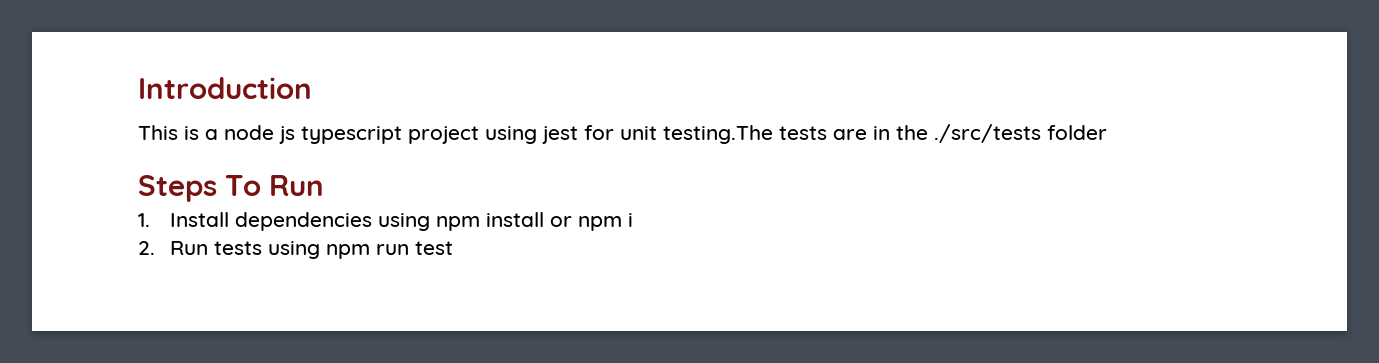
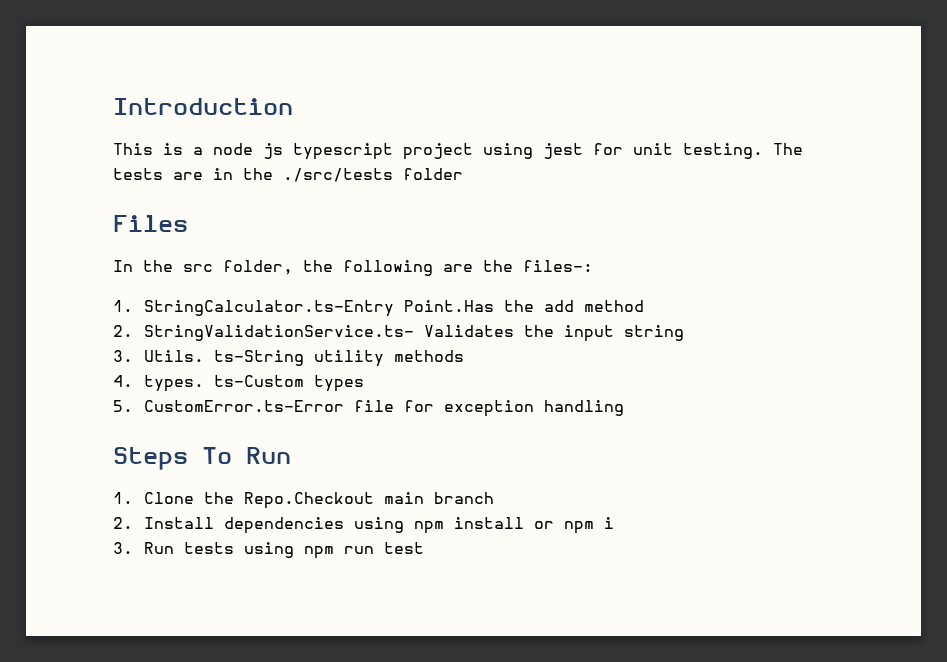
[663,125,773,144] testing.The -> [683,143,803,159] testing. The
[138,175,324,202] [138,213,150,227] Steps To Run // 1. -> [113,215,188,232] [113,260,593,276] [113,300,645,317] [113,325,685,342] [113,350,465,367] [113,375,365,392] [113,400,625,417] [113,447,291,470] [113,492,495,509] [113,517,133,529] Files // In the src folder, the following are the files-: // 1. StringCalculator.ts-Entry Point.Has the add method // 2. StringValidationService.ts- Validates the input string // 3. Utils. ts-String utility methods // 4. types. ts-Custom types // 5. CustomError.ts-Error file for exception handling // Steps To Run // 1. Clone the Repo.Checkout main branch // 2.
[138,241,155,255] 2. -> [113,542,133,554] 3.

